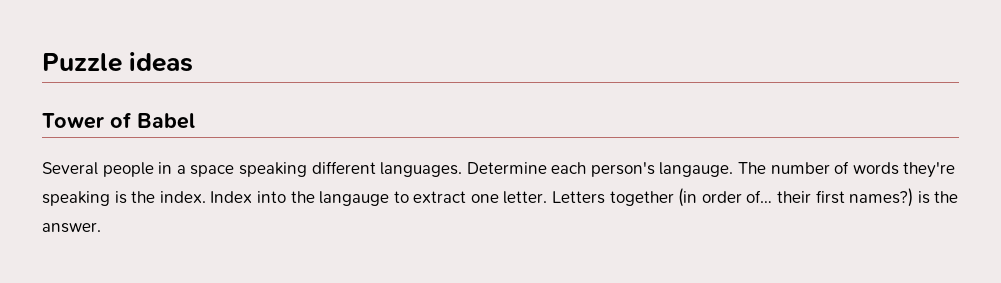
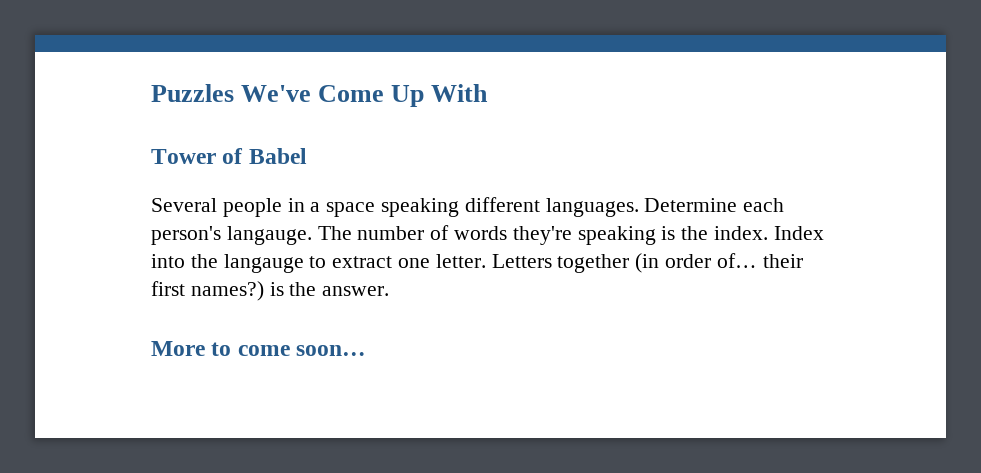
[42,52,194,72] Puzzle ideas -> [151,84,489,107] Puzzles We've Come Up With
(101, 227) none -> [151,341,367,356] // More to come soon…

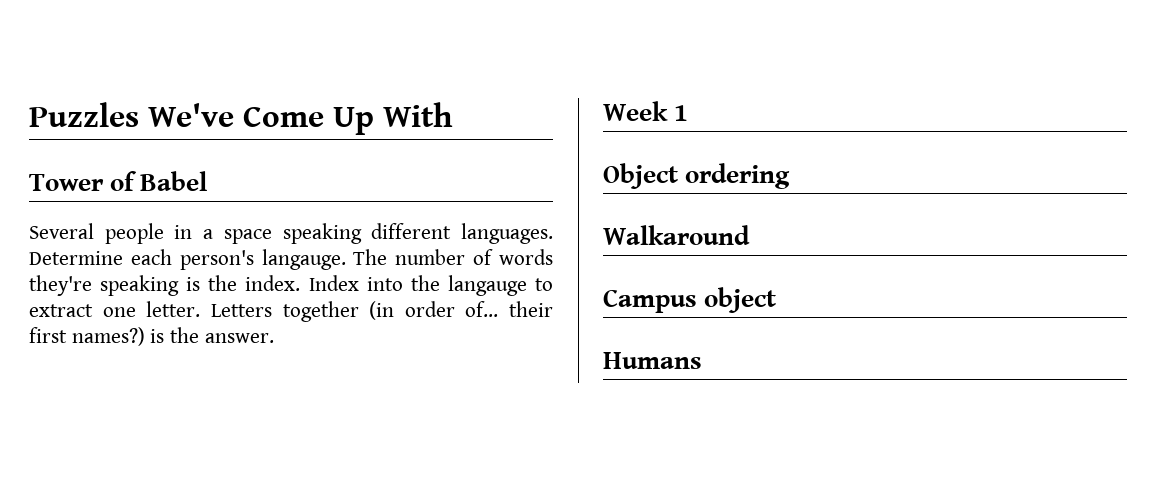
[151,341,367,356] More to come soon… -> [603,101,689,121] [603,163,791,189] [603,225,750,245] [603,287,777,313] [603,352,702,369] Week 1 // Object ordering // Walkaround // Campus object // Humans

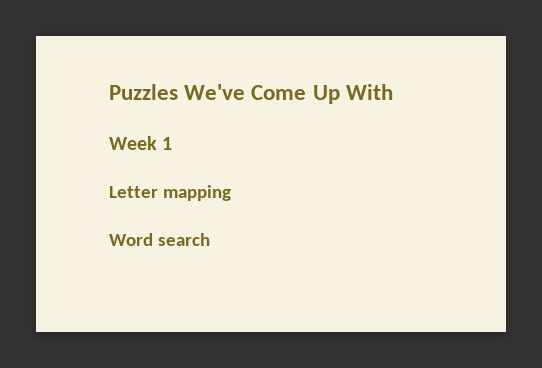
[29,171,208,191] [29,223,553,244] [29,249,553,270] [29,275,553,296] [29,301,553,322] [29,327,274,346] [603,101,689,121] [603,163,791,189] [603,225,750,245] [603,287,777,313] [603,352,702,369] Tower of Babel // Several people in a space speaking different languages. Determine each person's langauge. The number of words they're speaking is the index. Index into the langauge to extract one letter. Letters together (in order of… their first names?) is the answer. // Week 1 // Object ordering // Walkaround // Campus object // Humans -> [109,136,173,150] [109,185,231,201] [109,233,210,246] Week 1 // Letter mapping // Word search

